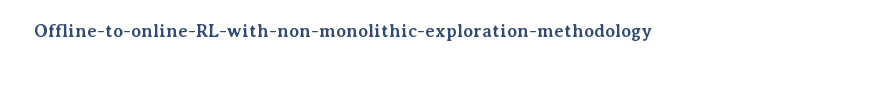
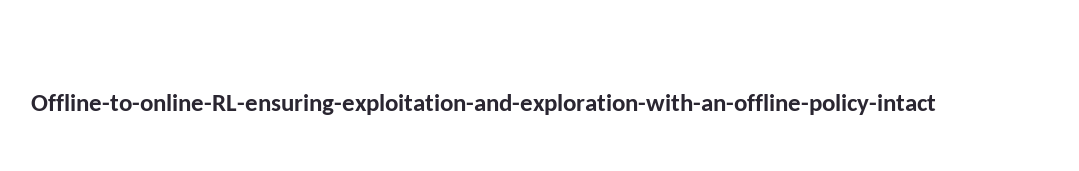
[34,24,652,41] Offline-to-online-RL-with-non-monolithic-exploration-methodology -> [31,94,936,115] Offline-to-online-RL-ensuring-exploitation-and-exploration-with-an-offline-policy-intact

